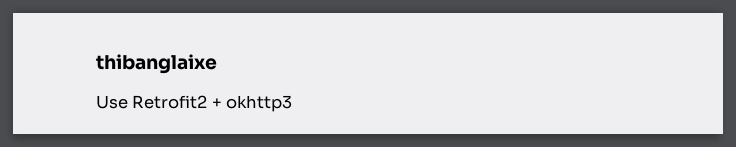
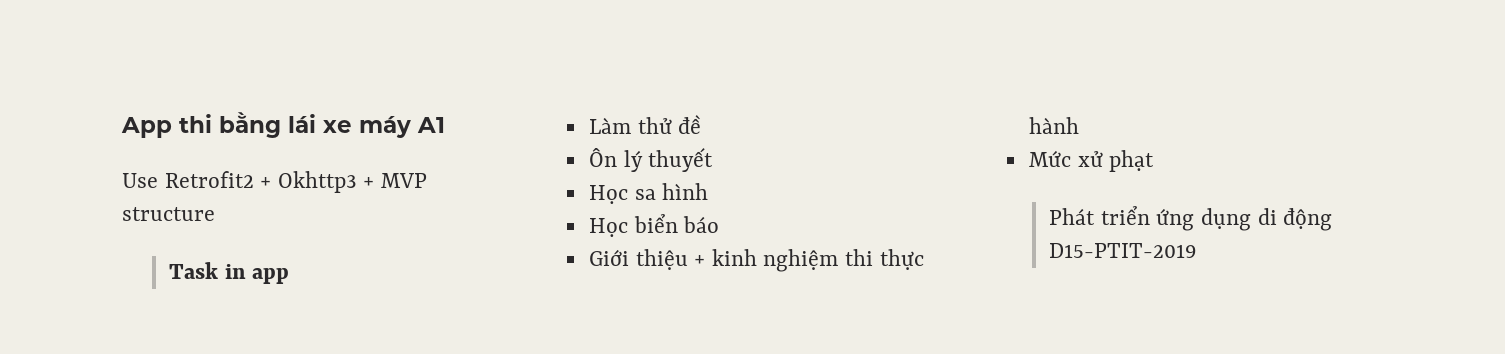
[96,54,217,74] [96,95,293,112] thibanglaixe // Use Retrofit2 + okhttp3 -> [121,112,445,138] [122,171,428,193] [122,207,215,221] [169,262,290,284] [588,115,702,134] [588,148,714,172] [588,183,709,204] [588,214,720,237] [588,249,924,272] [1028,117,1079,134] [1028,150,1155,172] [1049,206,1333,231] [1049,243,1198,258] App thi bằng lái xe máy A1 // Use Retrofit2 + Okhttp3 + MVP structure // Task in app // Làm thử đề // Ôn lý thuyết // Học sa hình // Học biển báo // Giới thiệu + kinh nghiệm thi thực hành // Mức xử phạt // Phát triển ứng dụng di động D15-PTIT-2019

